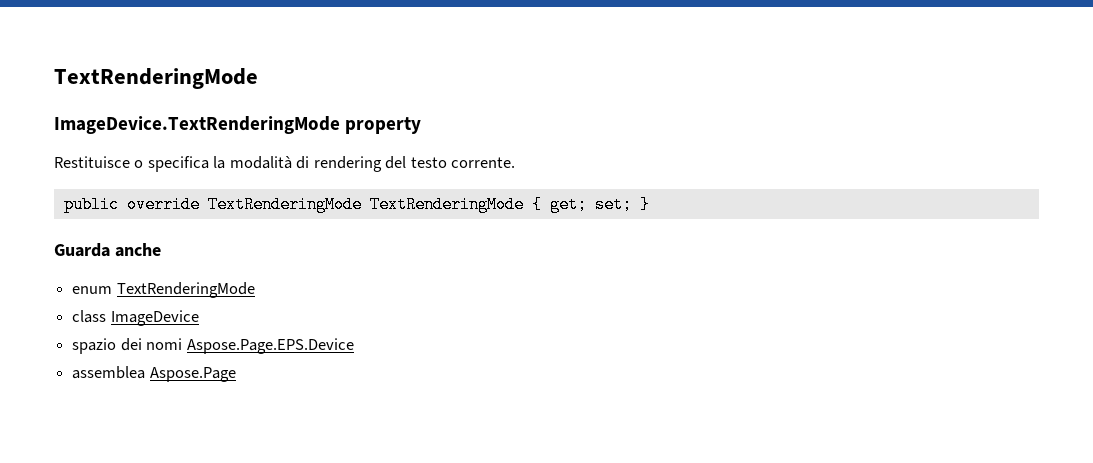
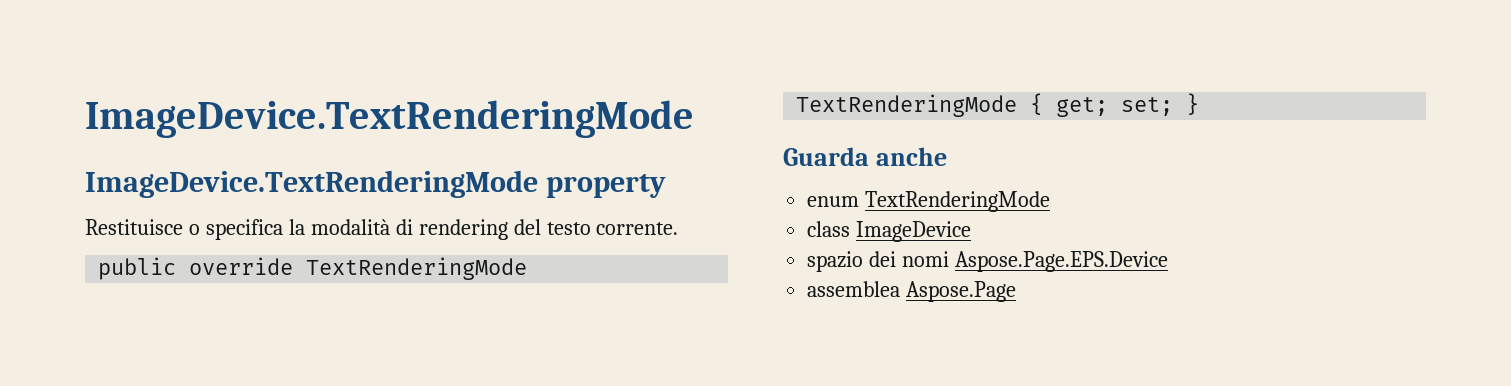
[54,68,258,89] TextRenderingMode -> [85,100,694,138] ImageDevice.TextRenderingMode

